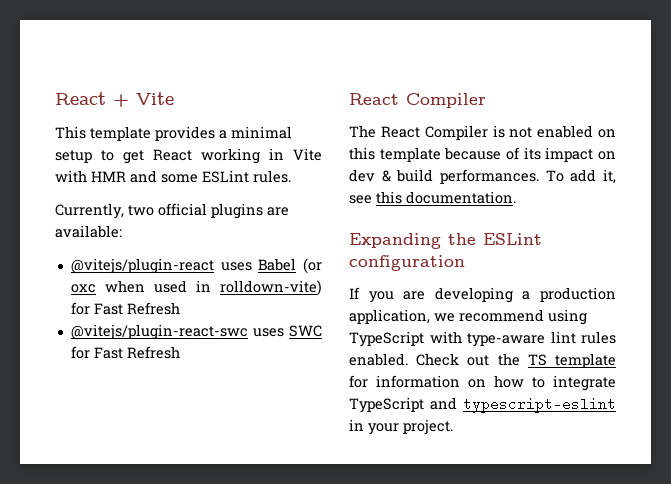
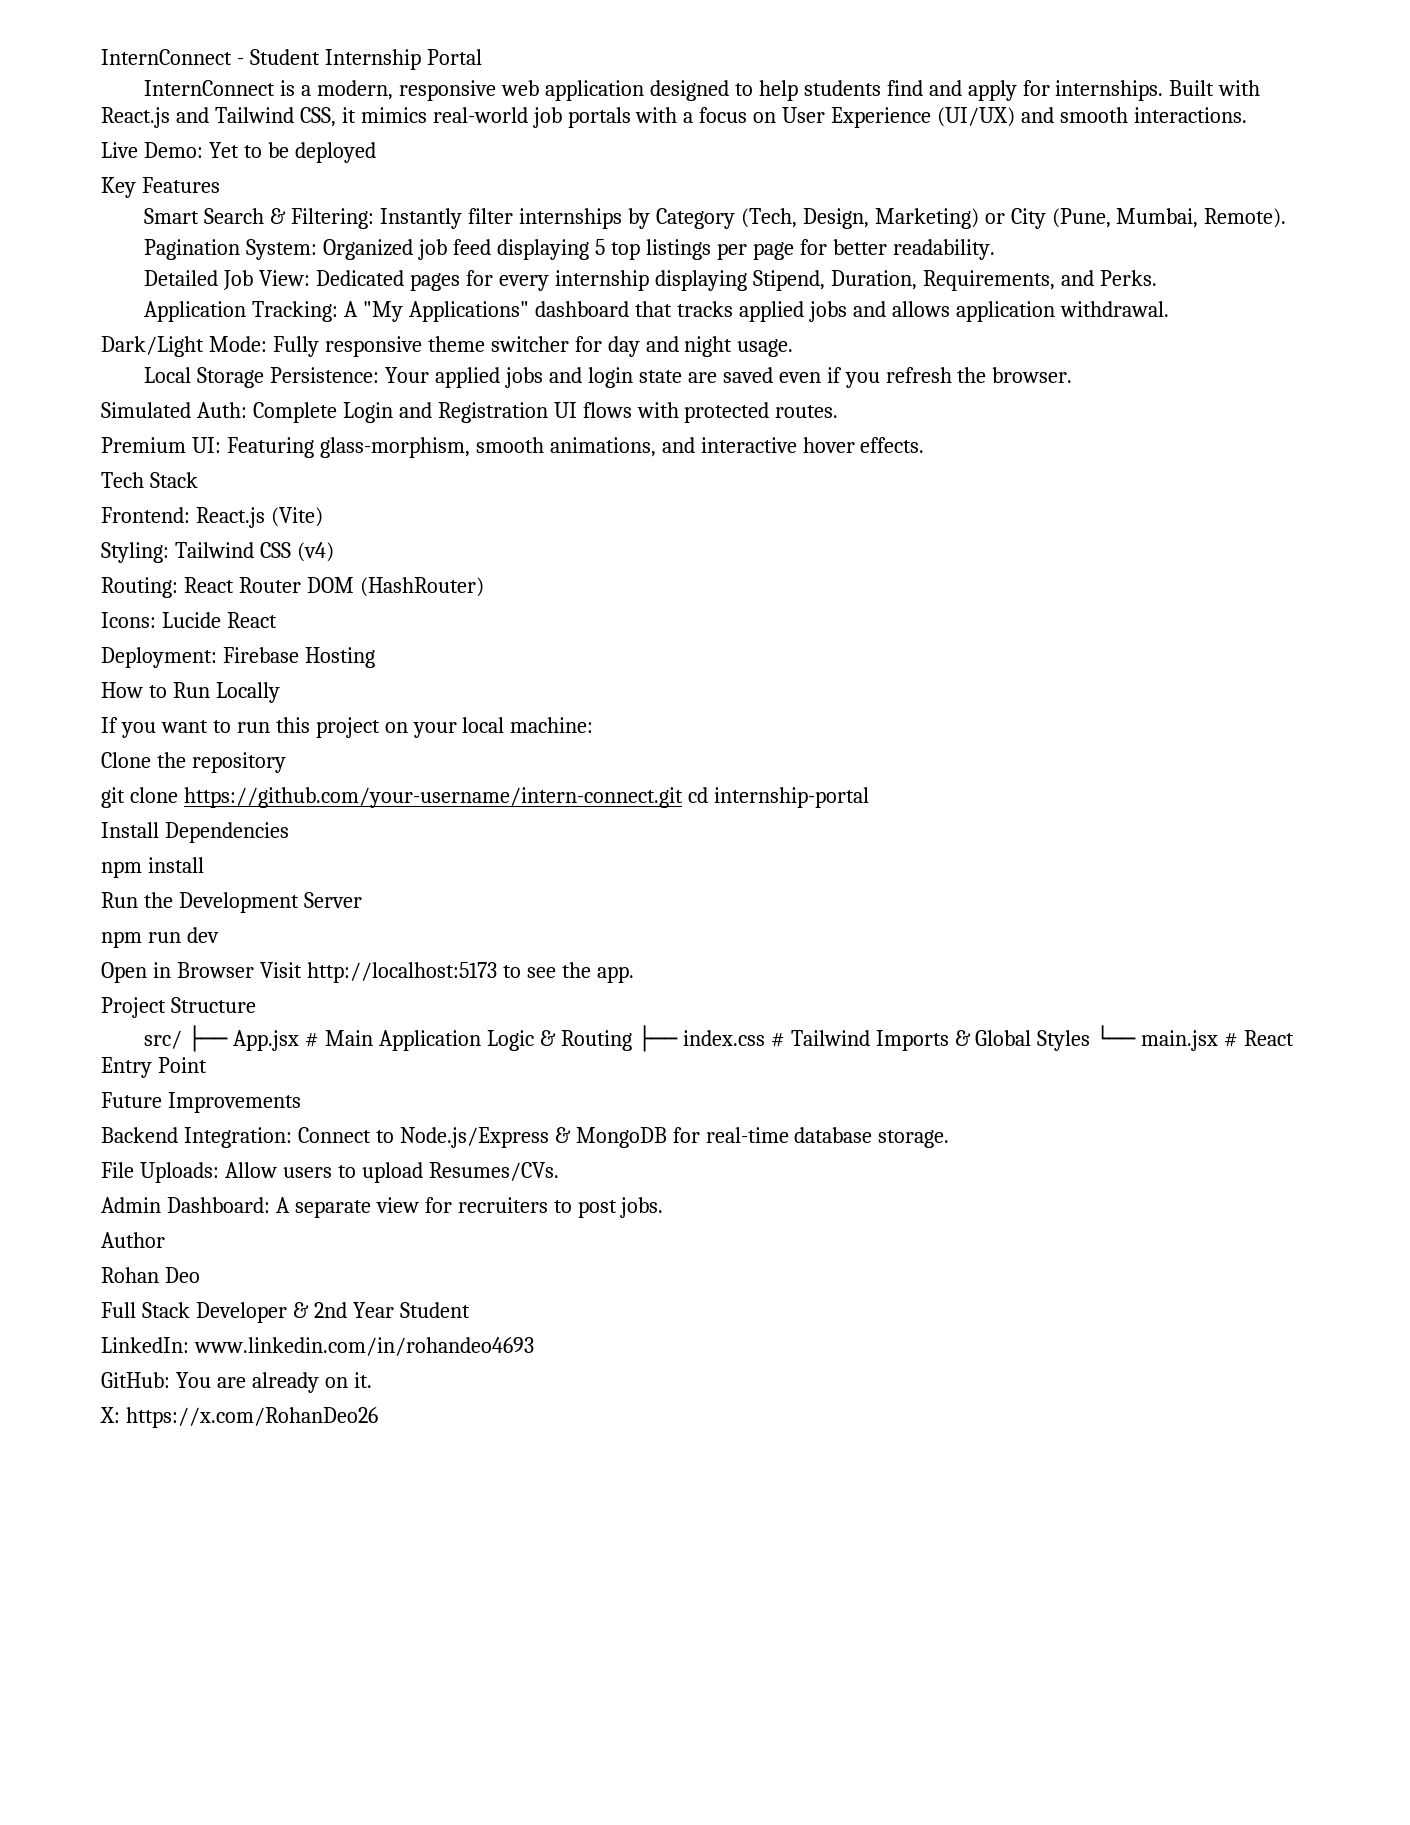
[55,92,174,107] [55,126,292,141] [55,148,322,164] [55,170,291,183] [55,203,289,219] [55,225,122,238] [70,258,322,274] [70,280,322,296] [70,302,180,315] [70,324,322,340] [70,346,180,359] [349,93,486,108] [349,125,616,140] [349,147,616,162] [349,169,616,184] [349,191,516,204] [349,233,542,249] [349,255,465,271] [349,287,616,303] [349,309,587,325] [349,331,616,347] [349,353,616,368] [349,375,616,391] [349,397,616,413] [349,419,453,435] React + Vite // This template provides a minimal setup to get React working in Vite with HMR and some ESLint rules. // Currently, two official plugins are available: // @vitejs/plugin-react uses Babel (or oxc when used in rolldown-vite) for Fast Refresh // @vitejs/plugin-react-swc uses SWC for Fast Refresh // React Compiler // The React Compiler is not enabled on this template because of its impact on dev & build performances. To add it, see this documentation. // Expanding the ESLint configuration // If you are developing a production application, we recommend using TypeScript with type-aware lint rules enabled. Check out the TS template for information on how to integrate TypeScript and typescript-eslint in your project. -> [101,49,482,70] [144,80,1261,101] [101,107,1247,128] [101,142,376,163] [101,177,220,198] [144,208,1287,229] [144,239,995,260] [144,270,1157,291] [144,301,1169,322] [101,336,794,357] [144,367,1073,388] [101,402,839,423] [101,437,925,458] [101,472,198,488] [101,507,323,528] [101,542,334,563] [101,577,484,598] [101,612,277,628] [101,647,375,668] [101,682,280,703] [101,717,594,738] [101,752,286,773] [101,787,869,808] [101,822,289,843] [101,857,204,878] [101,892,362,913] [101,927,219,948] [101,962,634,983] [101,997,256,1018] [144,1025,1295,1052] [101,1057,207,1078] [101,1092,301,1113] [101,1127,950,1148] [101,1162,559,1183] [101,1197,664,1218] [101,1232,165,1248] [101,1267,200,1283] [101,1302,470,1323] [101,1337,534,1356] [101,1372,372,1393] [100,1407,378,1428] InternConnect - Student Internship Portal // InternConnect is a modern, responsive web application designed to help students find and apply for internships. Built with React.js and Tailwind CSS, it mimics real-world job portals with a focus on User Experience (UI/UX) and smooth interactions. // Live Demo: Yet to be deployed // Key Features // Smart Search & Filtering: Instantly filter internships by Category (Tech, Design, Marketing) or City (Pune, Mumbai, Remote). // Pagination System: Organized job feed displaying 5 top listings per page for better readability. // Detailed Job View: Dedicated pages for every internship displaying Stipend, Duration, Requirements, and Perks. // Application Tracking: A "My Applications" dashboard that tracks applied jobs and allows application withdrawal. // Dark/Light Mode: Fully responsive theme switcher for day and night usage. // Local Storage Persistence: Your applied jobs and login state are saved even if you refresh the browser. // Simulated Auth: Complete Login and Registration UI flows with protected routes. // Premium UI: Featuring glass-morphism, smooth animations, and interactive hover effects. // Tech Stack // Frontend: React.js (Vite) // Styling: Tailwind CSS (v4) // Routing: React Router DOM (HashRouter) // Icons: Lucide React // Deployment: Firebase Hosting // How to Run Locally // If you want to run this project on your local machine: // Clone the repository // git clone https://github.com/your-username/intern-connect.git cd internship-portal // Install Dependencies // npm install // Run the Development Server // npm run dev // Open in Browser Visit http://localhost:5173 to see the app. // Project Structure // src/ ├── App.jsx # Main Application Logic & Routing ├── index.css # Tailwind Imports & Global Styles └── main.jsx # React Entry Point // Future Improvements // Backend Integration: Connect to Node.js/Express & MongoDB for real-time database storage. // File Uploads: Allow users to upload Resumes/CVs. // Admin Dashboard: A separate view for recruiters to post jobs. // Author // Rohan Deo // Full Stack Developer & 2nd Year Student // LinkedIn: www.linkedin.com/in/rohandeo4693 // GitHub: You are already on it. // X: https://x.com/RohanDeo26

